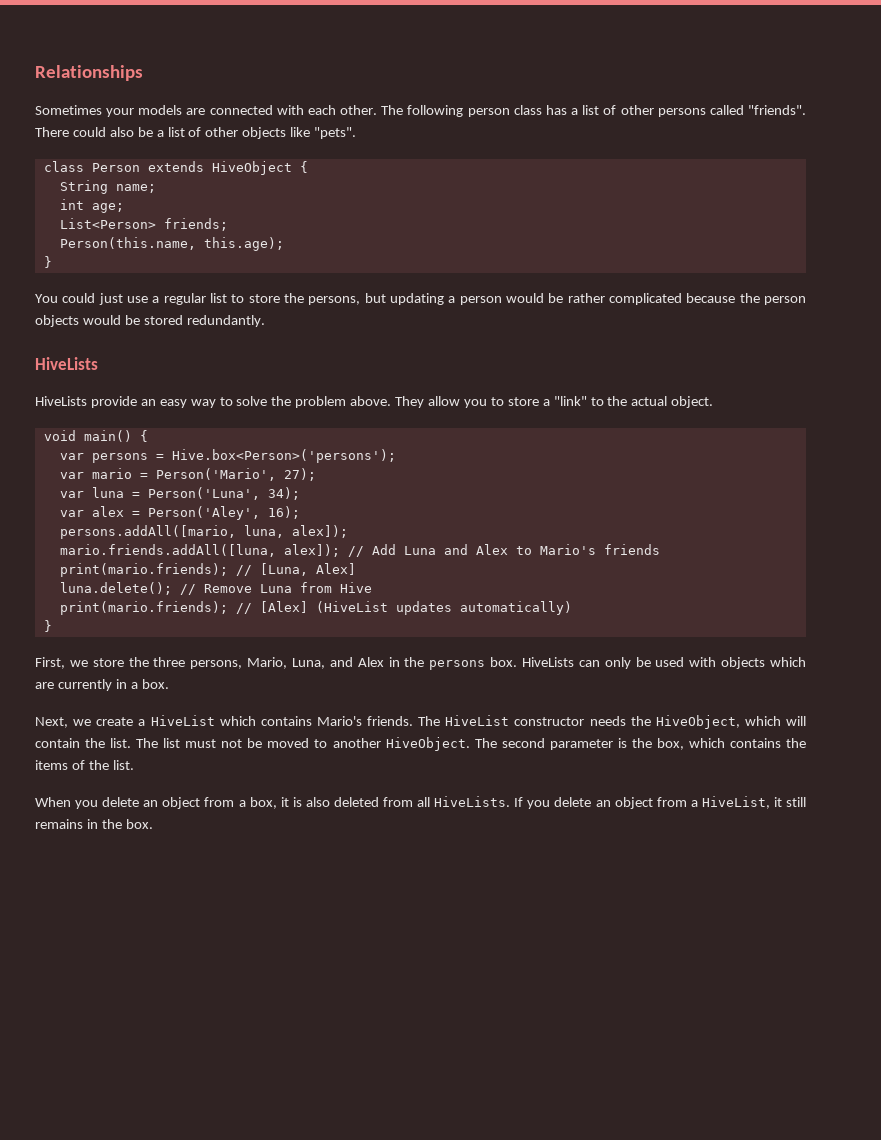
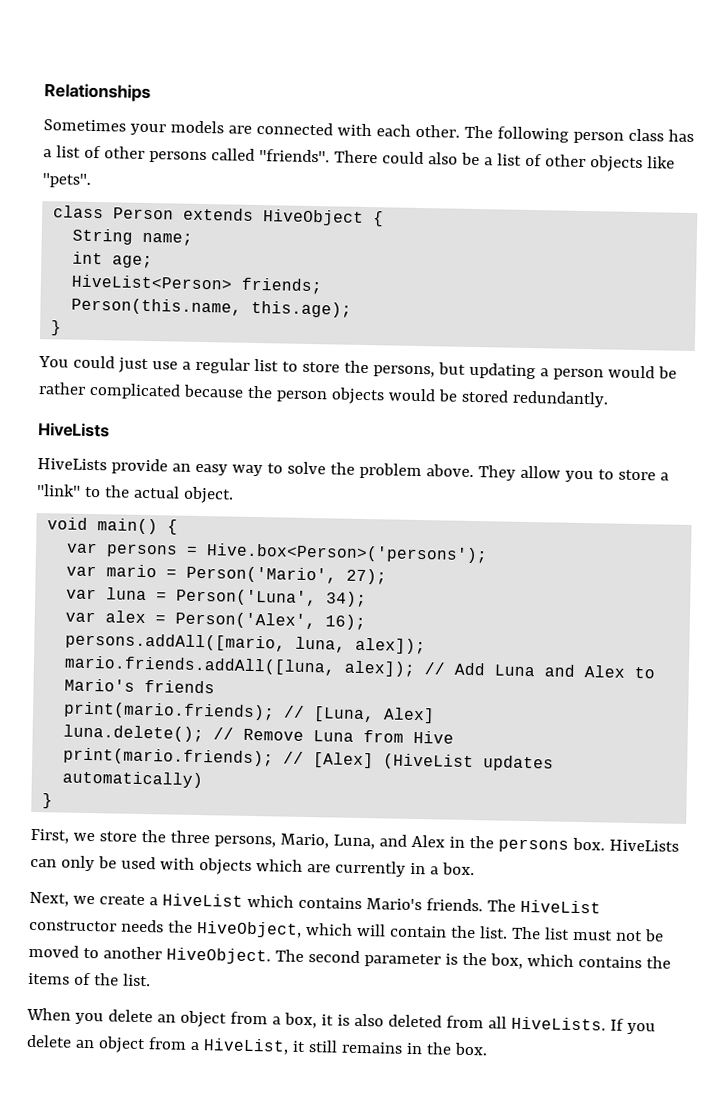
[59,218,156,229] List<Person> -> [71,274,234,290] HiveList<Person>
[147,506,260,520] Person('Aley', -> [175,611,317,630] Person('Alex',

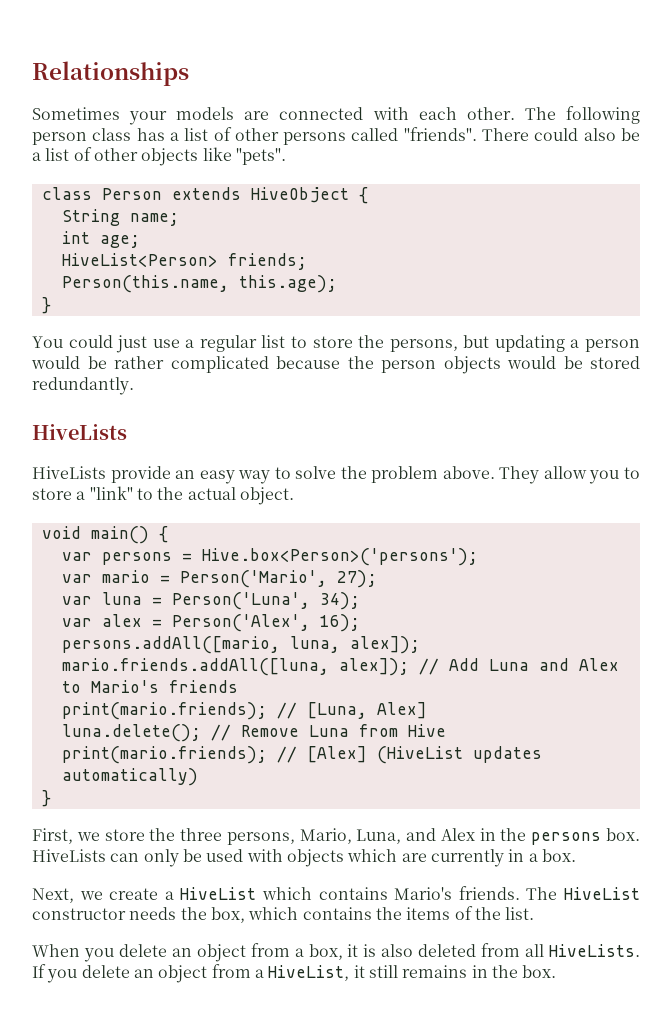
[195,920,664,942] [28,944,487,968] HiveObject, which will contain the list. The list must not be moved to another HiveObject. The second parameter is the -> (207, 913) none

